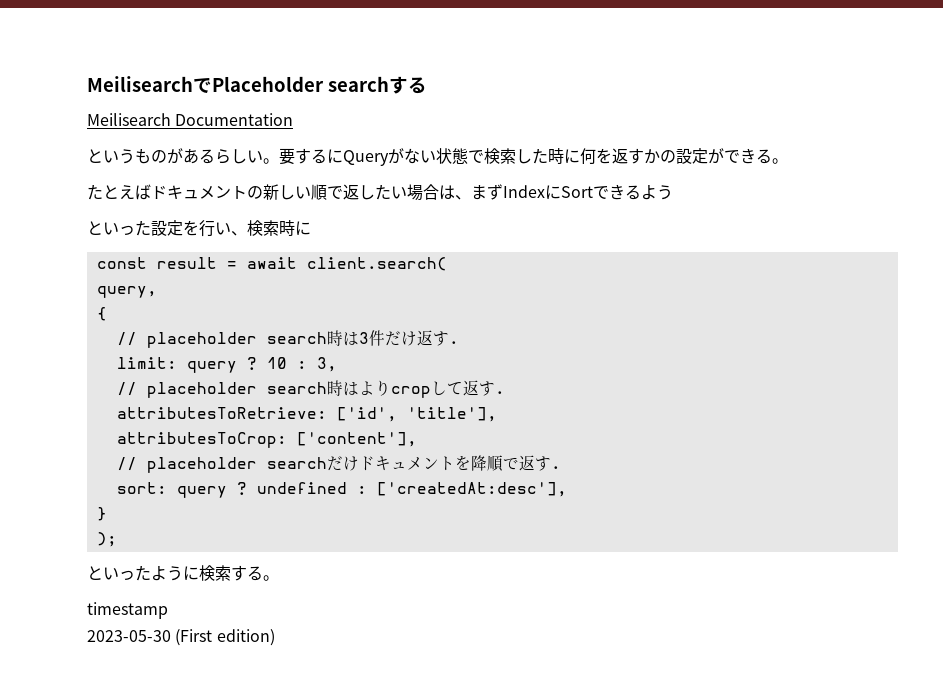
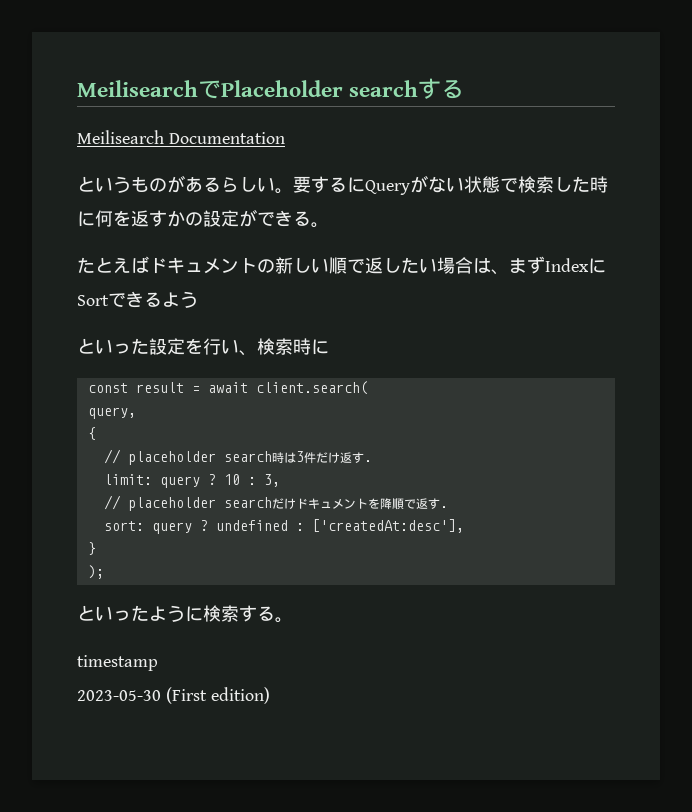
[116,380,505,398] [116,407,497,422] [116,432,417,448] // // placeholder search時はよりcropして返す. // attributesToRetrieve: ['id', 'title'], // attributesToCrop: ['content'], -> (280, 480) none

